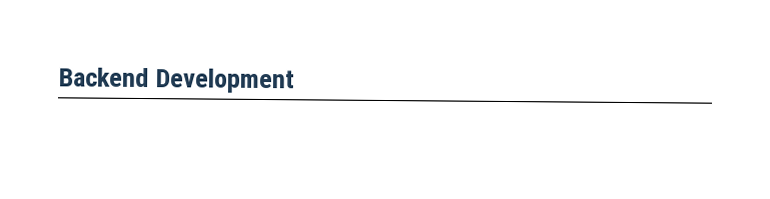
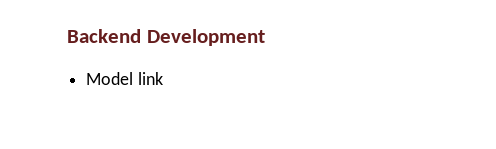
(296, 81) none -> [86,72,163,85] // Model link

